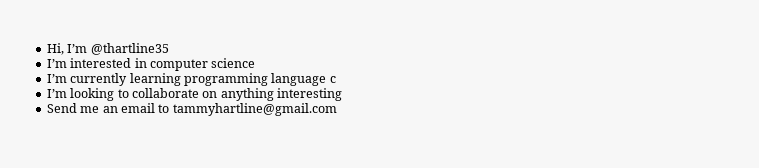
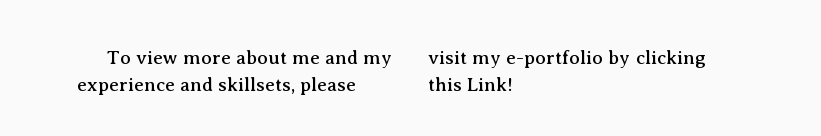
[46,43,169,55] [46,58,256,71] [46,73,336,86] [46,88,342,101] [46,103,337,116] Hi, I’m @thartline35 // I’m interested in computer science // I’m currently learning programming language c // I’m looking to collaborate on anything interesting // Send me an email to tammyhartline@gmail.com -> [107,50,393,68] [77,77,357,95] [428,50,706,68] [428,77,514,91] To view more about me and my experience and skillsets, please visit my e-portfolio by clicking this Link!

